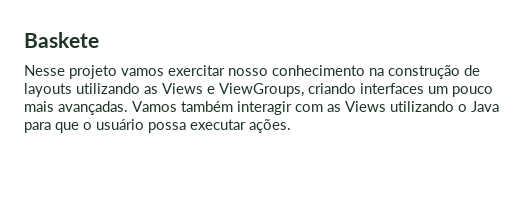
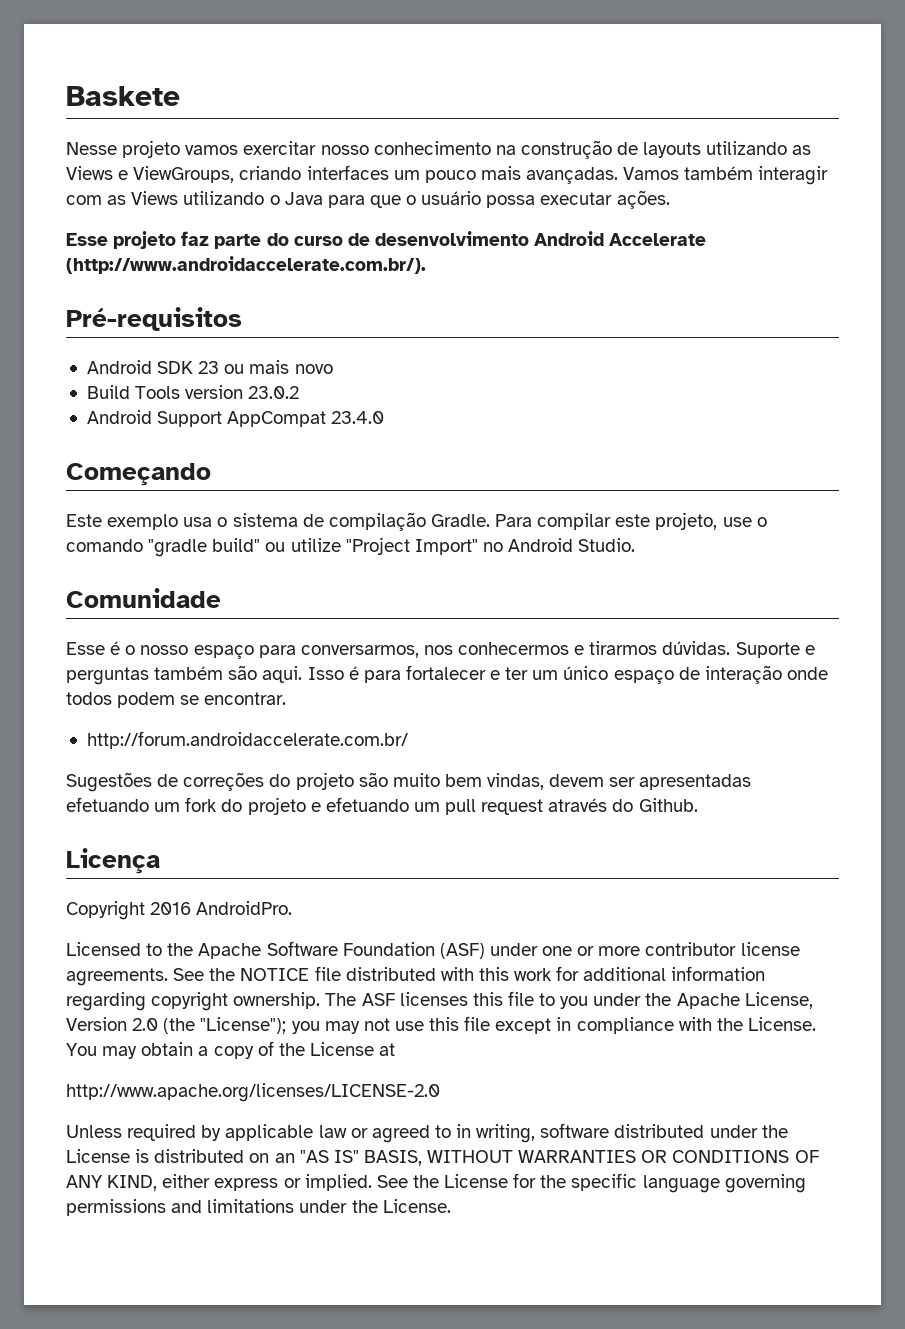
(291, 126) none -> [66,231,707,249] [66,256,426,274] [66,307,242,331] [86,360,333,374] [86,385,300,399] [86,410,385,427] [66,463,211,486] [66,512,767,531] [66,537,636,557] [66,588,221,608] [66,641,815,659] [66,665,828,685] [66,692,287,708] [86,731,408,749] [66,772,752,792] [66,797,698,815] [66,848,160,874] [66,901,293,920] [66,941,800,959] [66,966,766,986] [66,991,813,1011] [66,1016,816,1034] [66,1041,396,1059] [66,1083,440,1102] [66,1123,788,1143] [66,1149,819,1166] [66,1173,806,1193] [66,1199,451,1216] // Esse projeto faz parte do curso de desenvolvimento Android Accelerate (http://www.androidaccelerate.com.br/). // Pré-requisitos // Android SDK 23 ou mais novo // Build Tools version 23.0.2 // Android Support AppCompat 23.4.0 // Começando // Este exemplo usa o sistema de compilação Gradle. Para compilar este projeto, use o comando "gradle build" ou utilize "Project Import" no Android Studio. // Comunidade // Esse é o nosso espaço para conversarmos, nos conhecermos e tirarmos dúvidas. Suporte e perguntas também são aqui. Isso é para fortalecer e ter um único espaço de interação onde todos podem se encontrar. // http://forum.androidaccelerate.com.br/ // Sugestões de correções do projeto são muito bem vindas, devem ser apresentadas efetuando um fork do projeto e efetuando um pull request através do Github. // Licença // Copyright 2016 AndroidPro. // Licensed to the Apache Software Foundation (ASF) under one or more contributor license agreements. See the NOTICE file distributed with this work for additional information regarding copyright ownership. The ASF licenses this file to you under the Apache License, Version 2.0 (the "License"); you may not use this file except in compliance with the License. You may obtain a copy of the License at // http://www.apache.org/licenses/LICENSE-2.0 // Unless required by applicable law or agreed to in writing, software distributed under the License is distributed on an "AS IS" BASIS, WITHOUT WARRANTIES OR CONDITIONS OF ANY KIND, either express or implied. See the License for the specific language governing permissions and limitations under the License.

